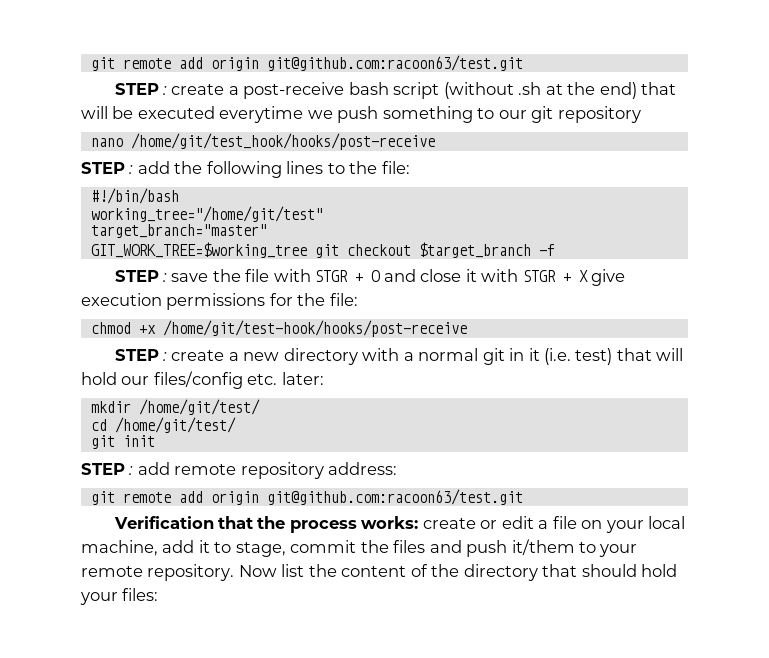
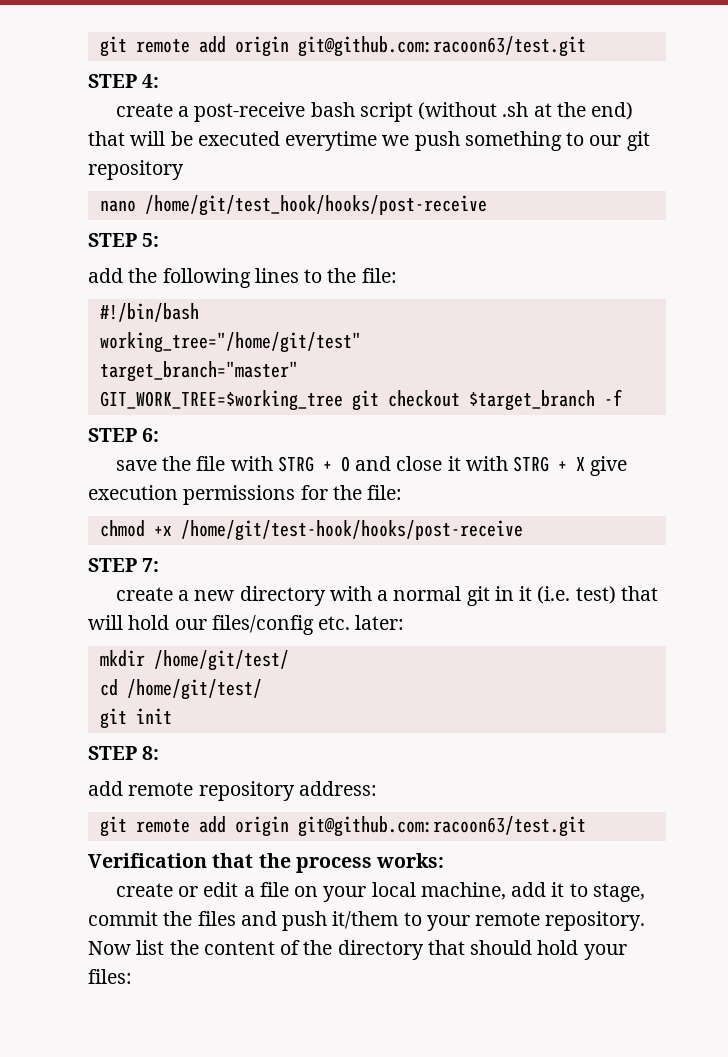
[163,86,168,95] : -> [142,74,160,88] 4: //
[129,165,134,174] : -> [142,233,160,247] 5: //
[163,273,168,282] : -> [142,428,160,442] 6: //
[315,270,349,282] STGR -> [277,456,314,472] STRG
[522,270,556,282] STGR -> [513,456,550,472] STRG
[163,352,168,361] : -> [142,558,160,572] 7: //
[129,466,134,475] : -> [142,746,160,760] 8: //
(419, 522) none -> (445, 860) //

